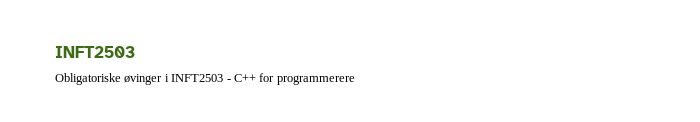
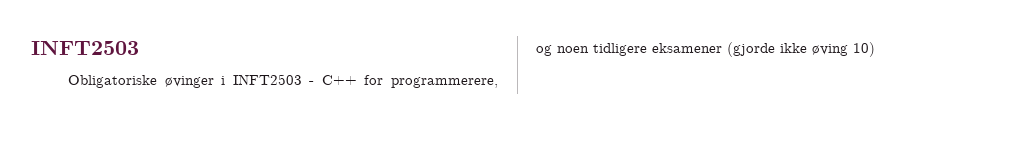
[276,75,355,85] programmerere -> [391,77,499,88] [536,42,875,57] programmerere, og noen tidligere eksamener (gjorde ikke øving 10)

